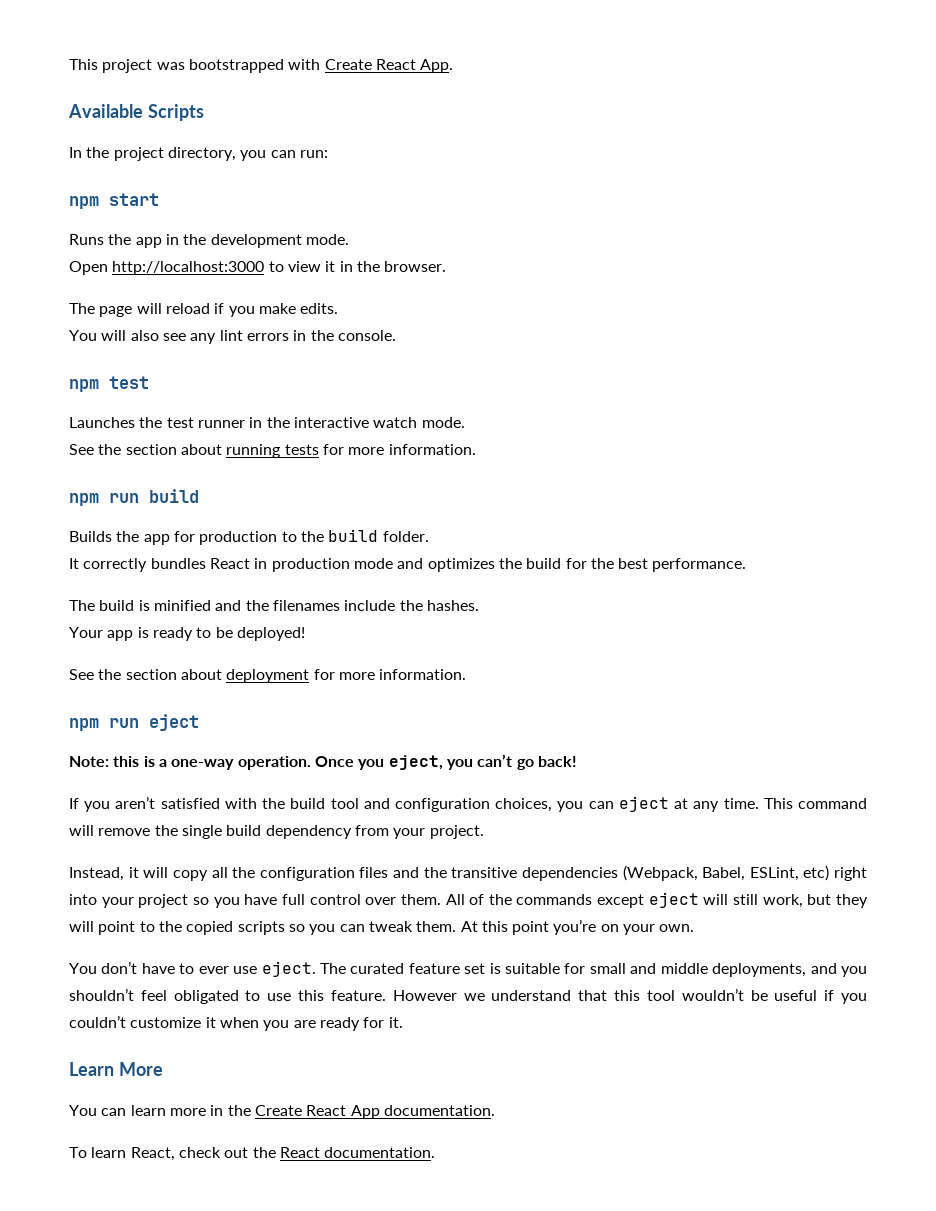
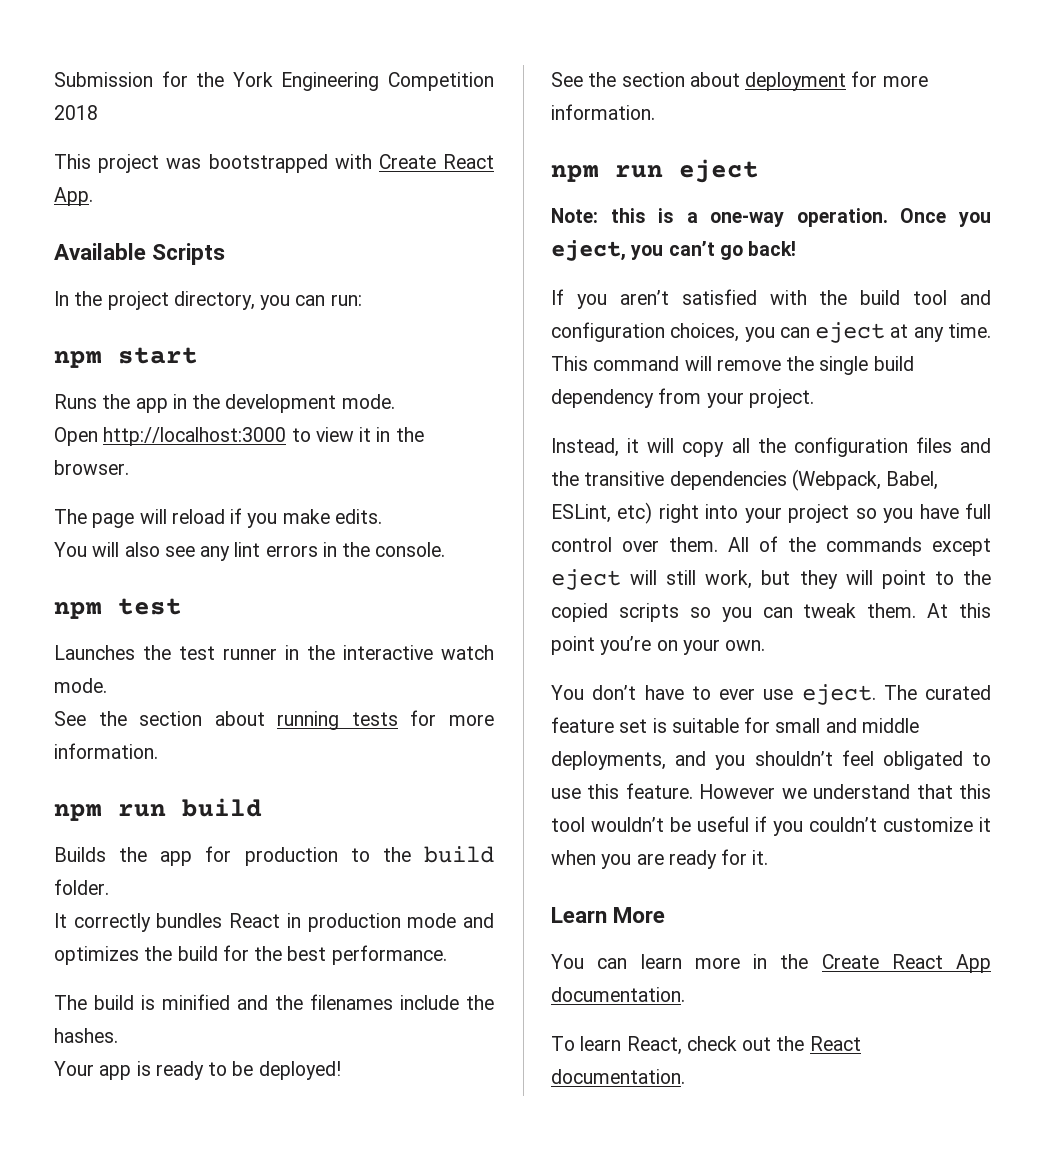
(69, 64) none -> [54,71,494,91] [54,105,98,120] Submission for the York Engineering Competition 2018 //

